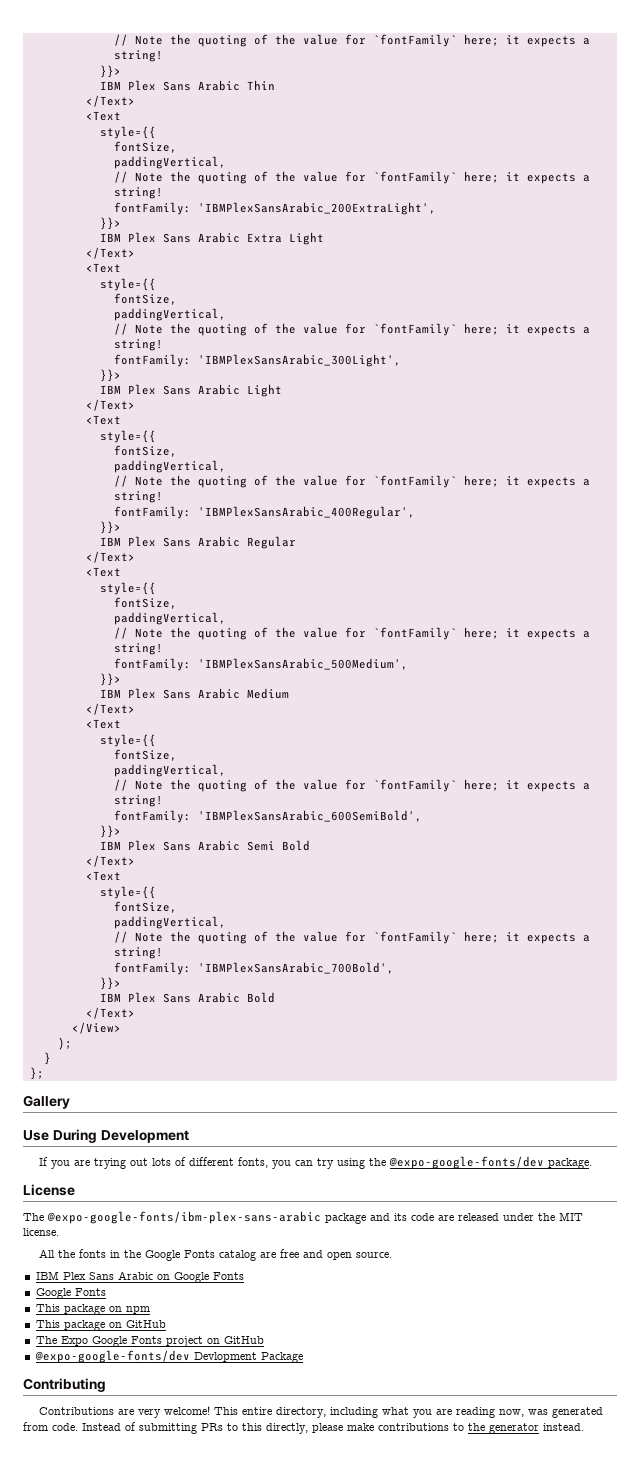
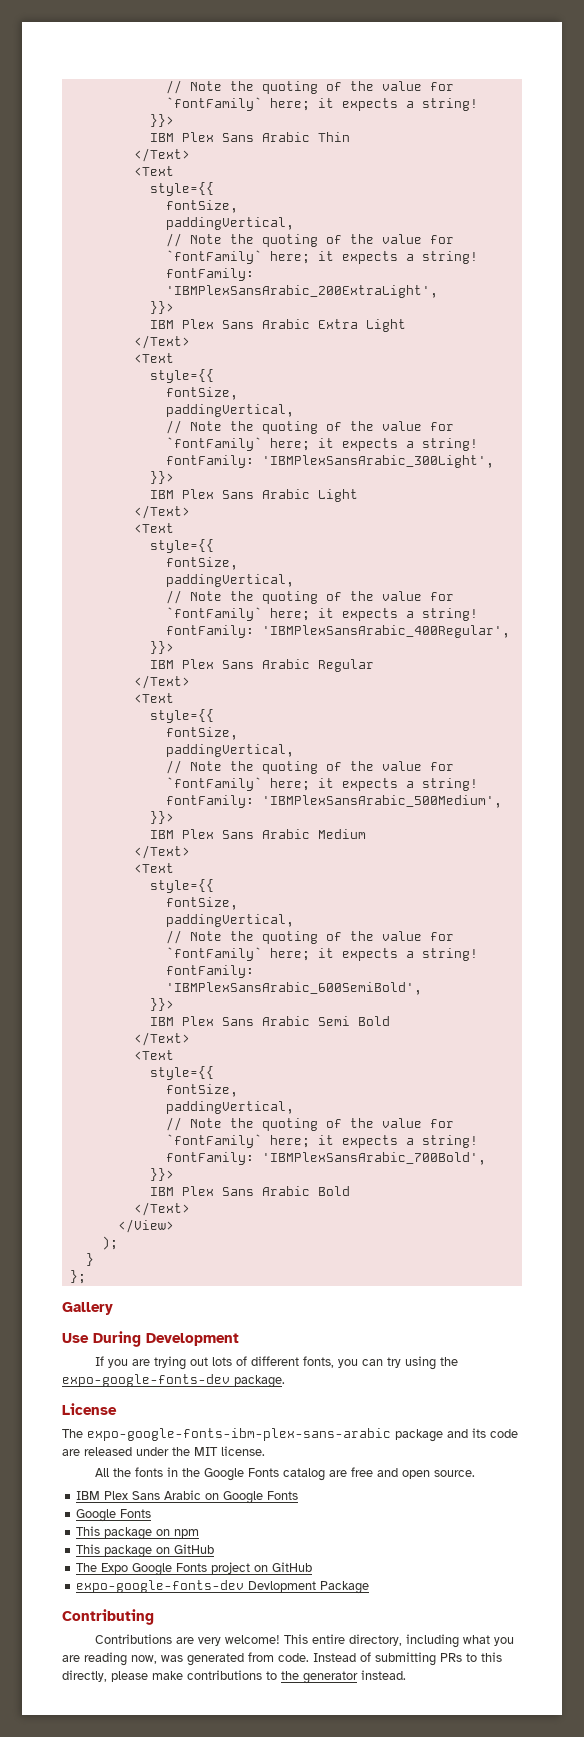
[389,1156,545,1169] @expo-google-fonts/dev -> [62,1374,230,1387] expo-google-fonts-dev
[47,1211,321,1224] @expo-google-fonts/ibm-plex-sans-arabic -> [87,1428,391,1441] expo-google-fonts-ibm-plex-sans-arabic
[34,1350,190,1363] @expo-google-fonts/dev -> [76,1580,245,1593] expo-google-fonts-dev

